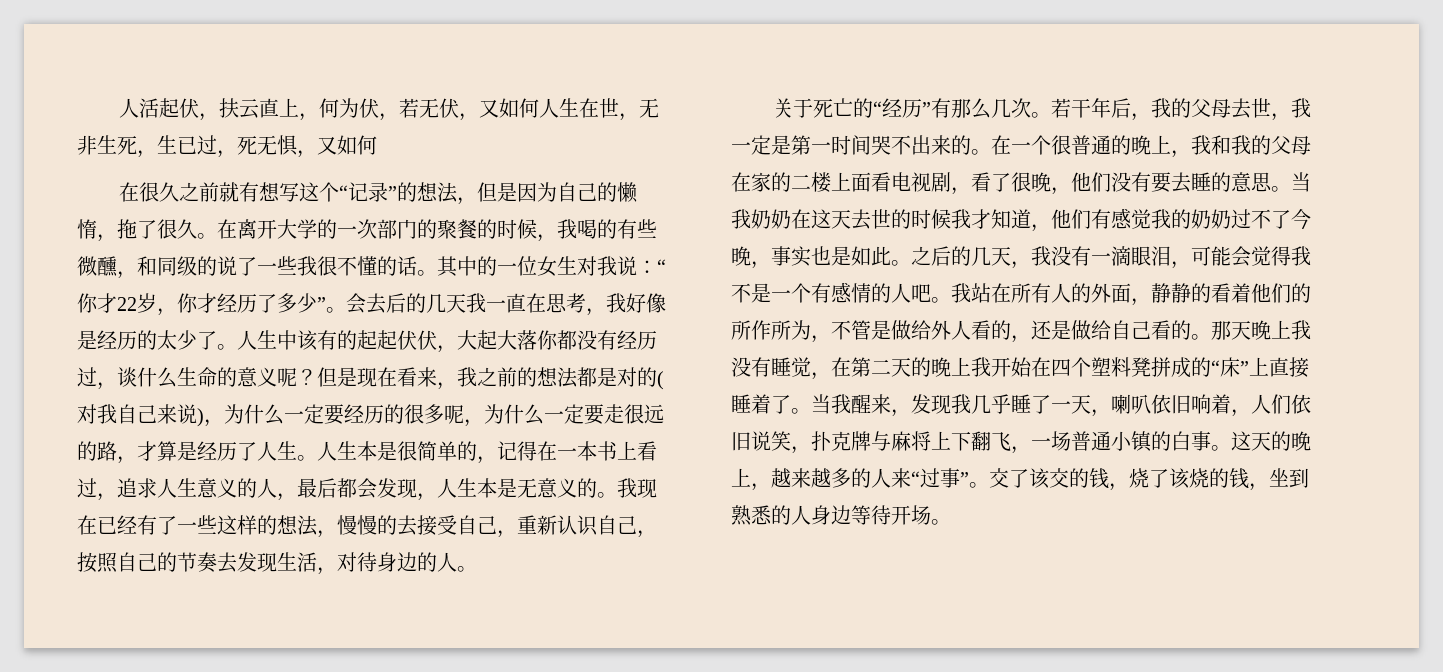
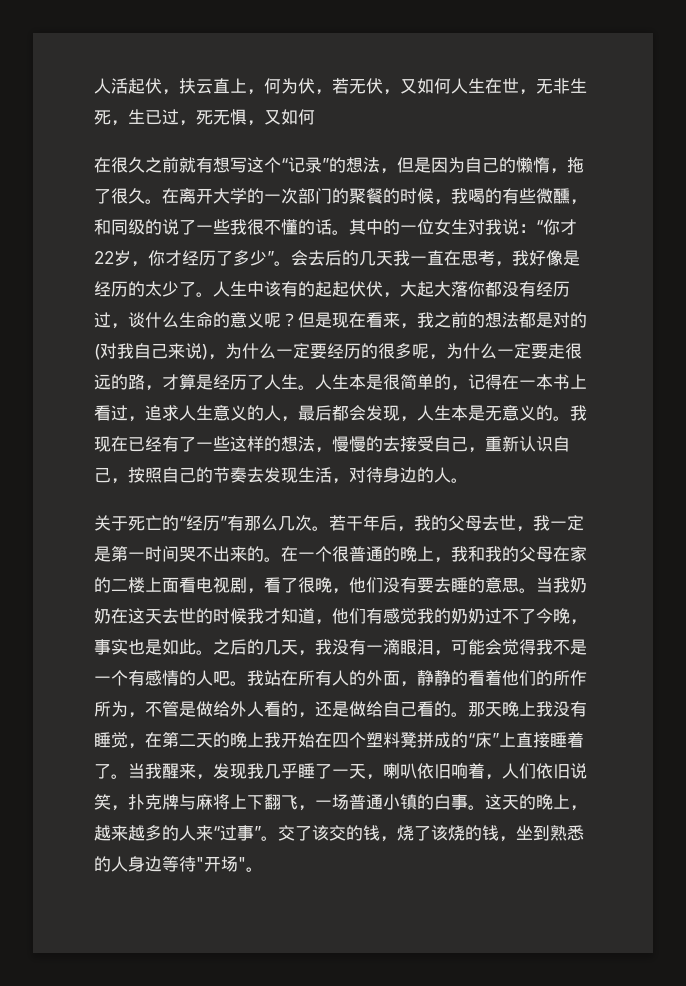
[891,505,931,525] 开场 -> [196,856,246,872] "开场"

